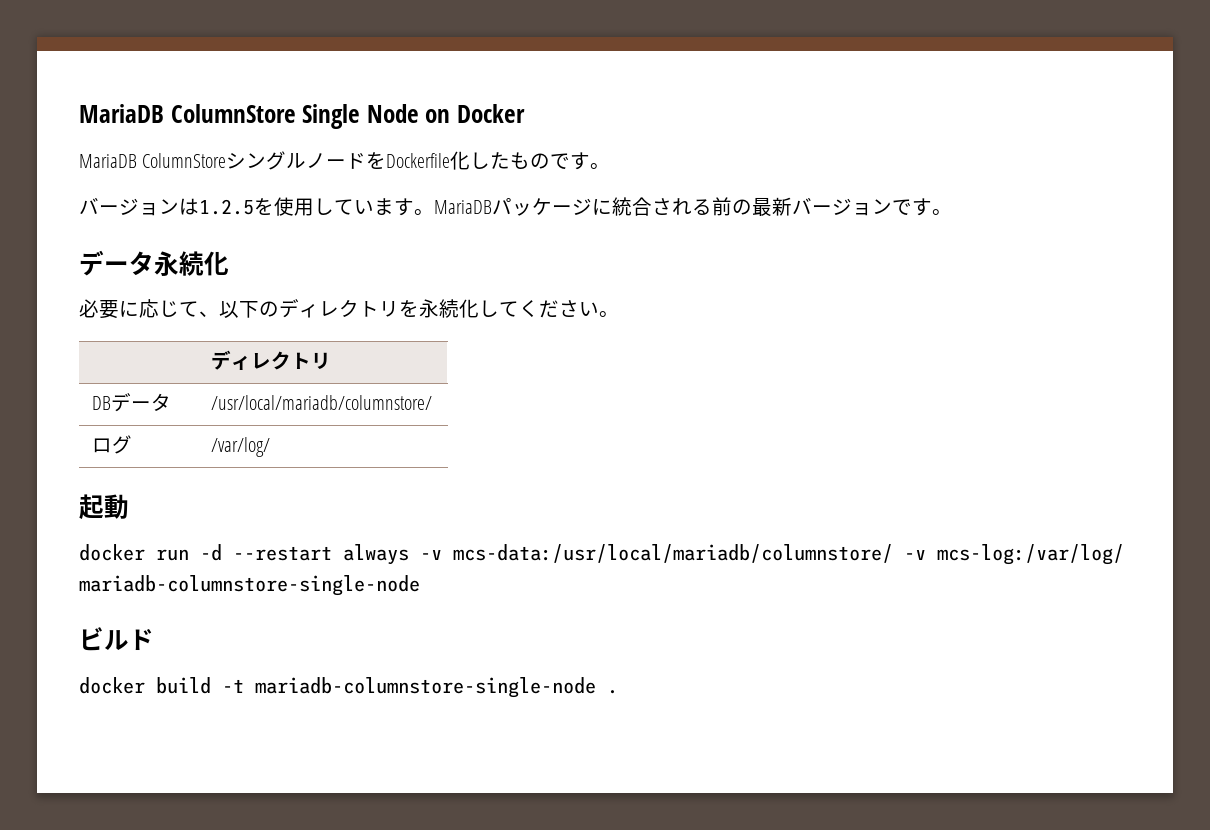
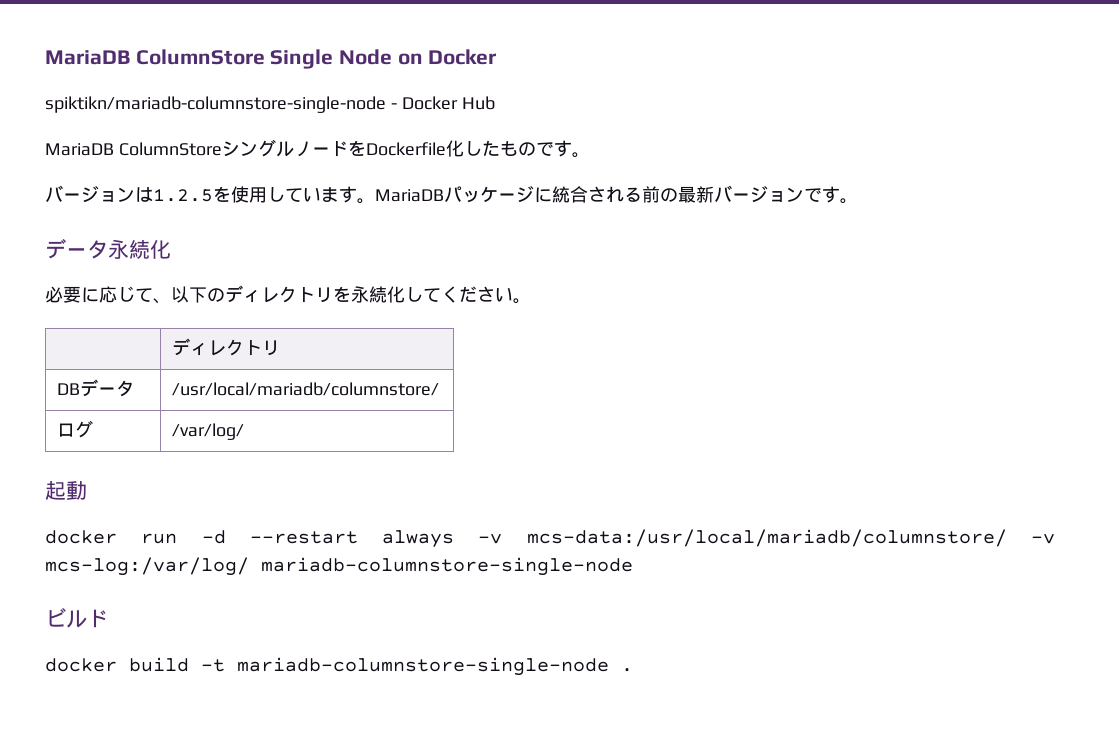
(526, 113) none -> [45,96,495,113] // spiktikn/mariadb-columnstore-single-node - Docker Hub

